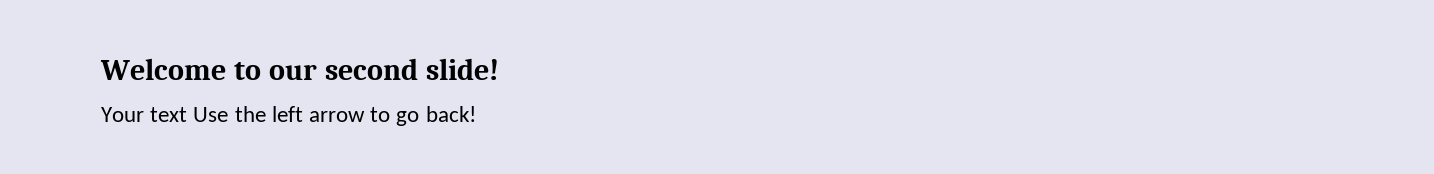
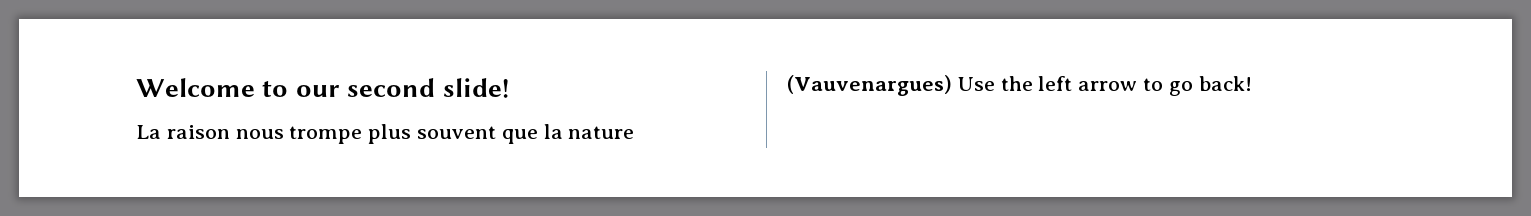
[101,107,188,122] Your text -> [136,124,635,144] [787,75,952,96] La raison nous trompe plus souvent que la nature (Vauvenargues)

